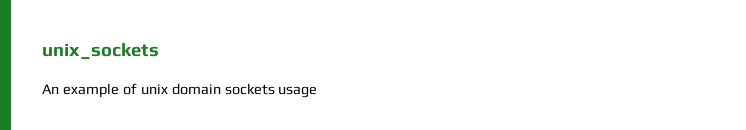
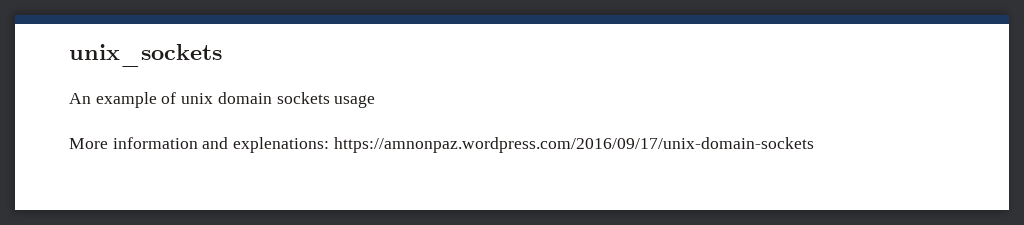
(318, 92) none -> [69,137,814,153] // More information and explenations: https://amnonpaz.wordpress.com/2016/09/17/unix-domain-sockets

